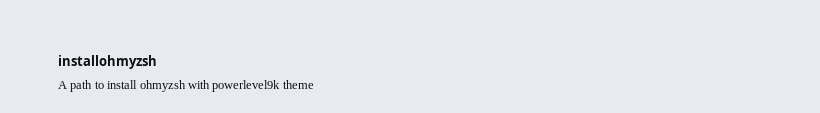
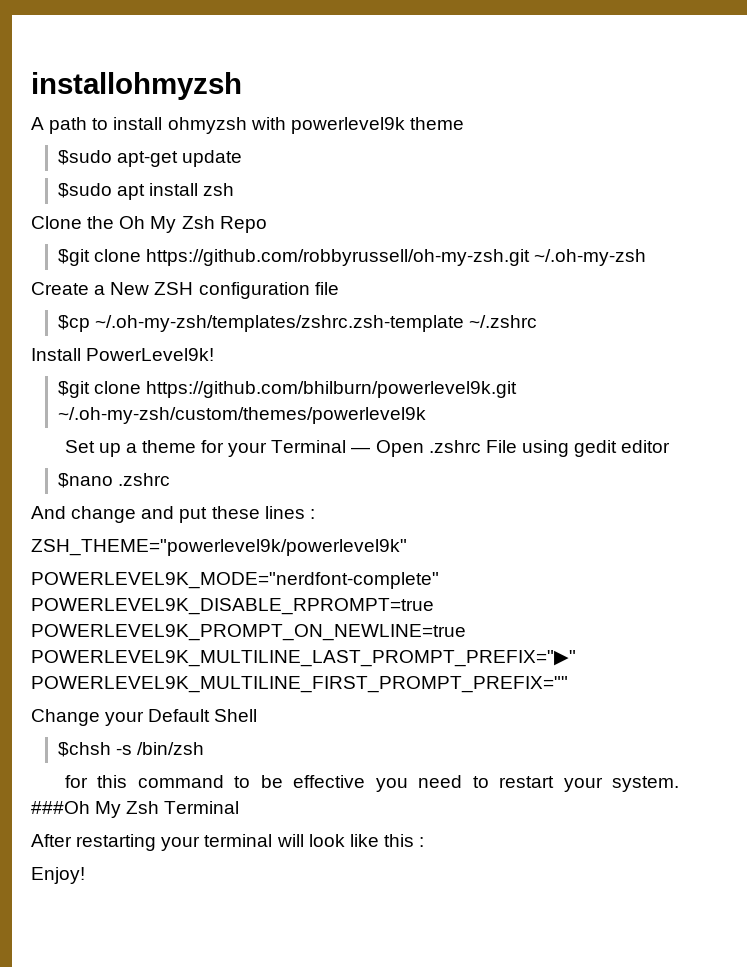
(314, 84) none -> [58,150,243,167] [58,183,235,200] [31,216,267,233] [58,249,647,266] [31,282,339,299] [58,315,538,332] [31,348,215,361] [58,381,518,398] [58,407,427,424] [64,440,671,457] [58,473,171,488] [31,506,315,523] [31,539,407,556] [31,572,439,589] [31,598,434,615] [31,624,466,641] [31,650,576,667] [31,676,568,693] [31,709,258,726] [58,742,205,757] [64,775,679,792] [31,801,240,818] [31,834,425,851] [31,867,85,884] // $sudo apt-get update // $sudo apt install zsh // Clone the Oh My Zsh Repo // $git clone https://github.com/robbyrussell/oh-my-zsh.git ~/.oh-my-zsh // Create a New ZSH configuration file // $cp ~/.oh-my-zsh/templates/zshrc.zsh-template ~/.zshrc // Install PowerLevel9k! // $git clone https://github.com/bhilburn/powerlevel9k.git ~/.oh-my-zsh/custom/themes/powerlevel9k // Set up a theme for your Terminal — Open .zshrc File using gedit editor // $nano .zshrc // And change and put these lines : // ZSH_THEME="powerlevel9k/powerlevel9k" // POWERLEVEL9K_MODE="nerdfont-complete" POWERLEVEL9K_DISABLE_RPROMPT=true POWERLEVEL9K_PROMPT_ON_NEWLINE=true POWERLEVEL9K_MULTILINE_LAST_PROMPT_PREFIX="▶" POWERLEVEL9K_MULTILINE_FIRST_PROMPT_PREFIX="" // Change your Default Shell // $chsh -s /bin/zsh // for this command to be effective you need to restart your system. ###Oh My Zsh Terminal // After restarting your terminal will look like this : // Enjoy!

